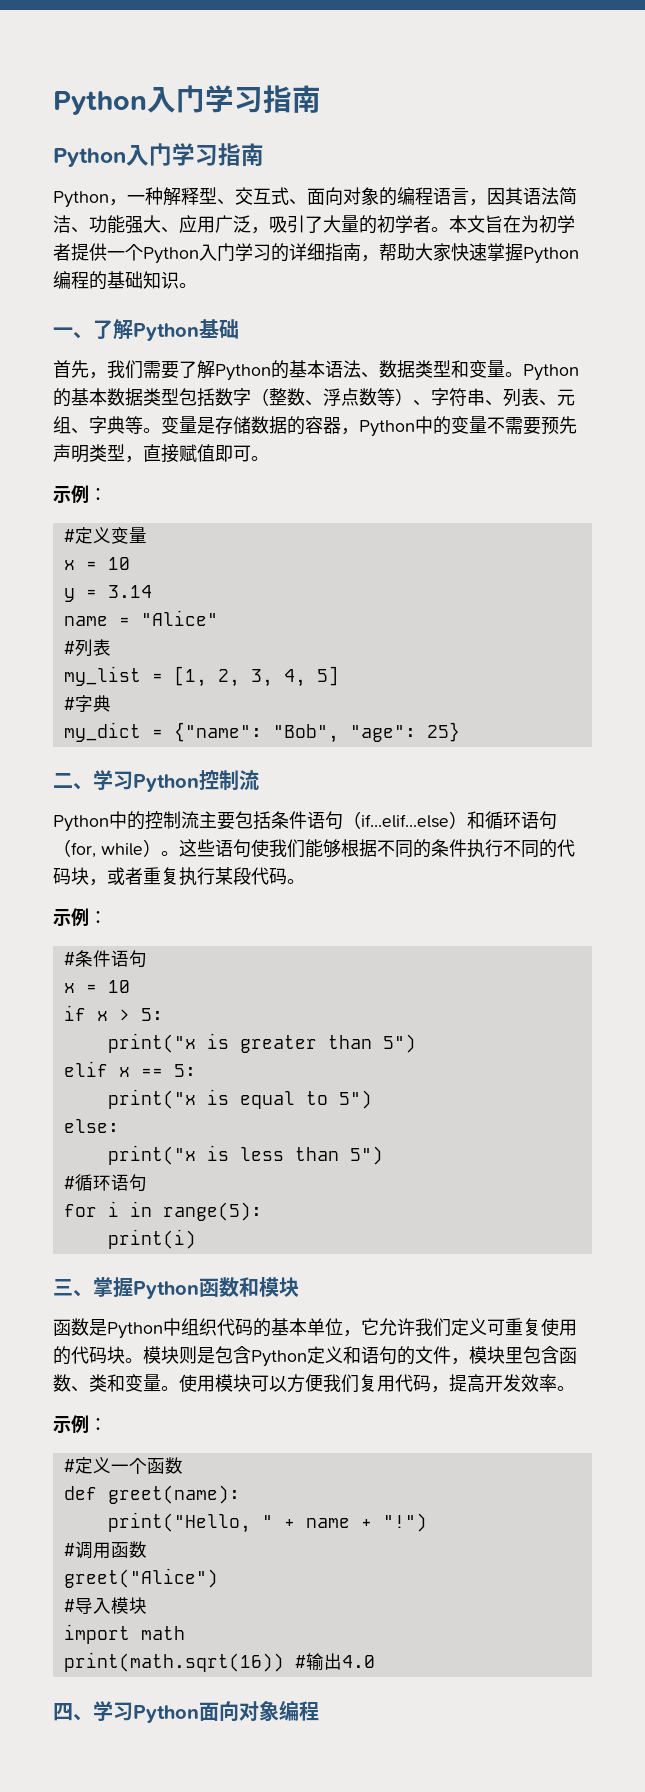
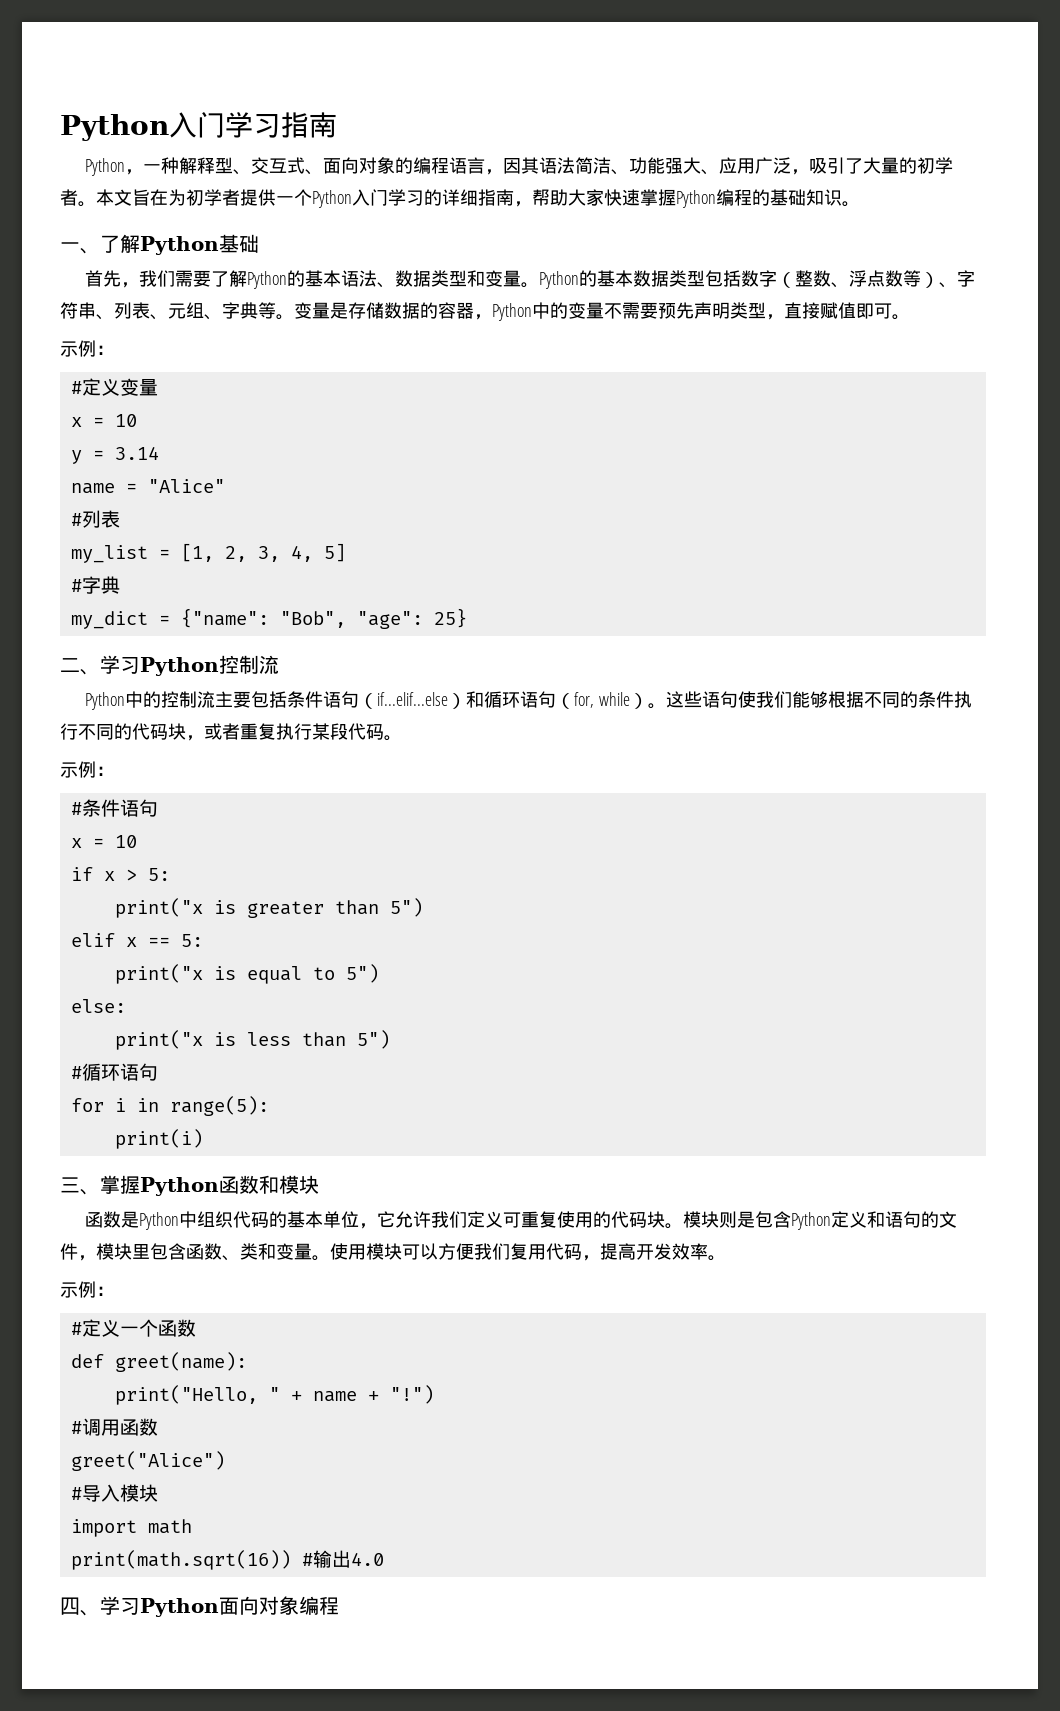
[53,85,321,115] [53,143,264,167] Python入门学习指南 // Python入门学习指南 -> [60,112,337,141] Python入门学习指南

